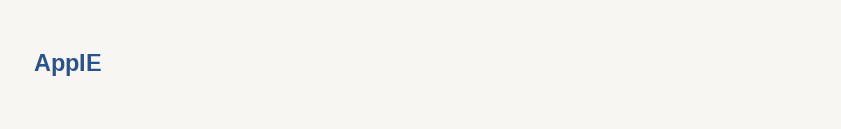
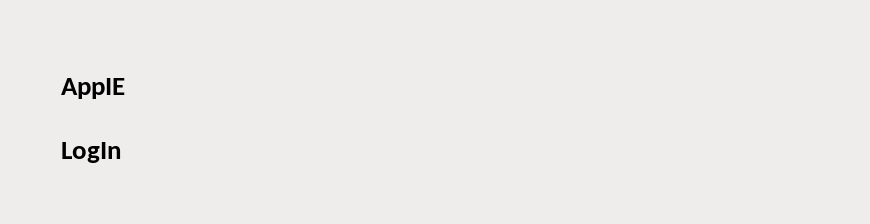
(102, 65) none -> [61,142,121,163] // LogIn

